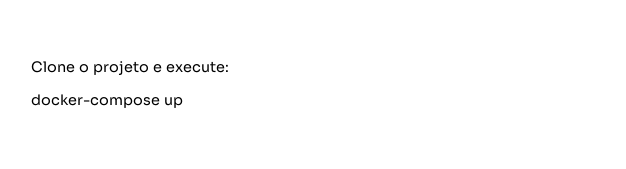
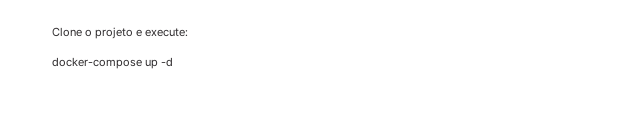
(183, 102) none -> [161,57,174,67] -d

